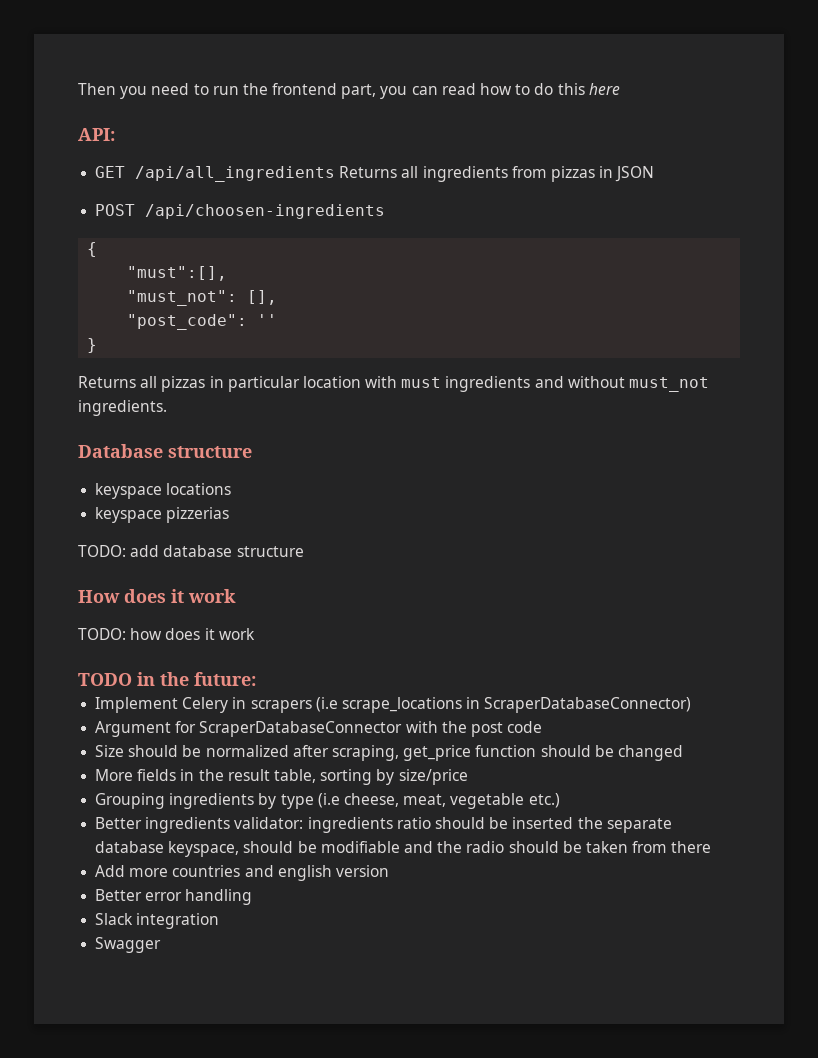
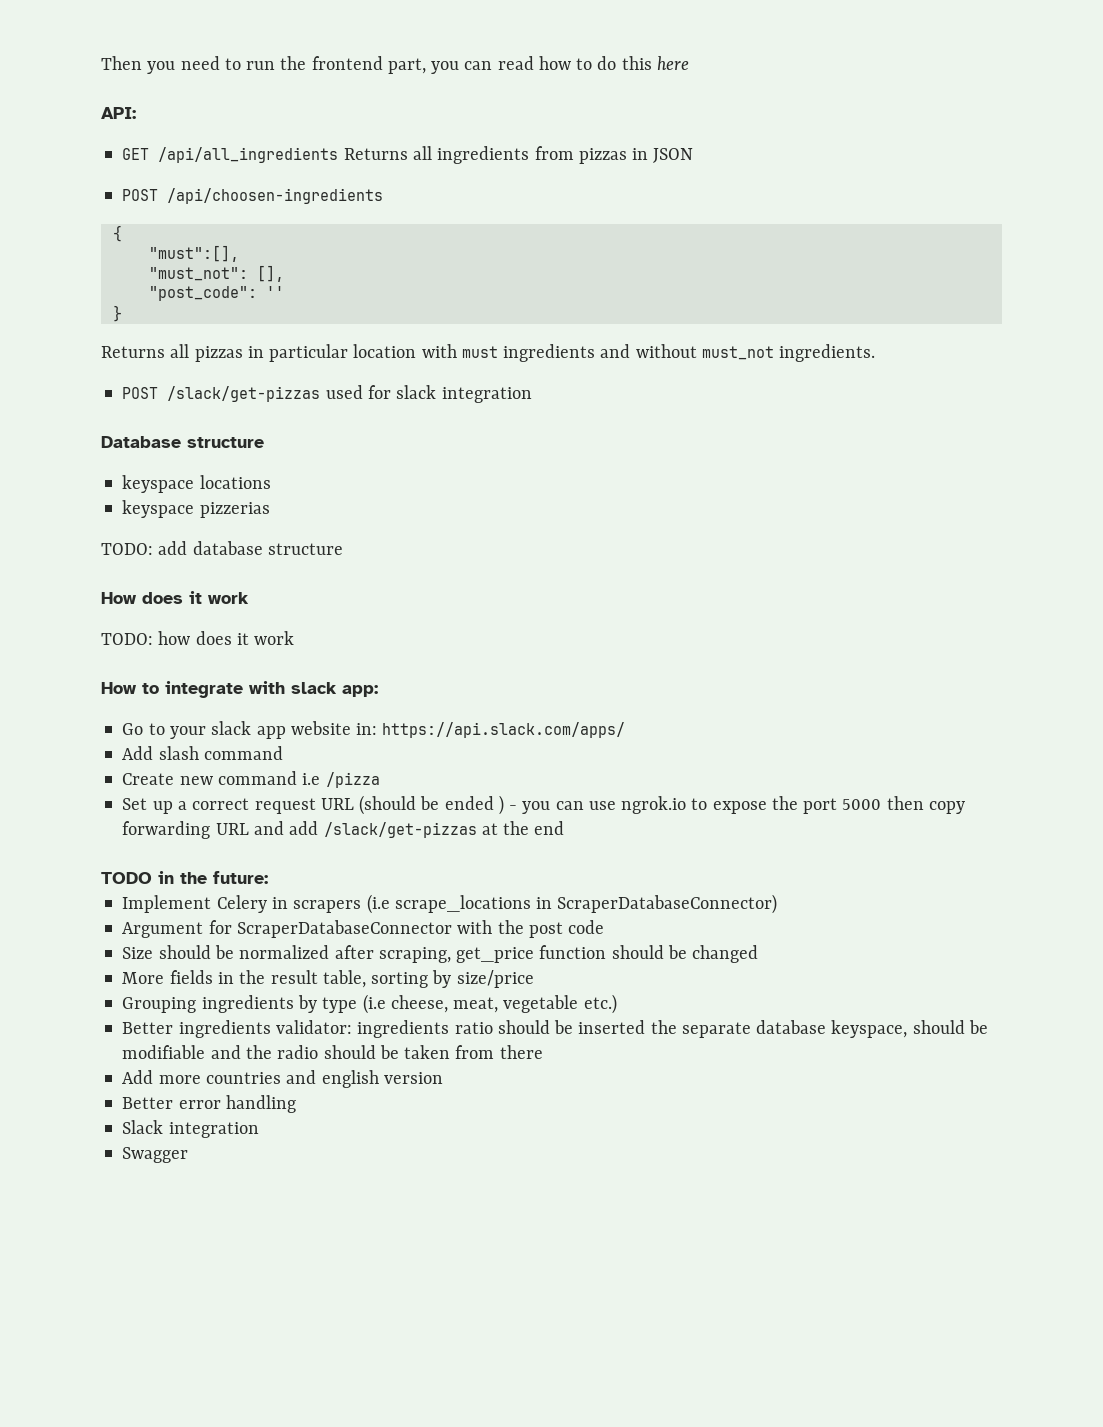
(167, 408) none -> [122,385,532,403] // POST /slack/get-pizzas used for slack integration
(255, 634) none -> [101,681,378,698] [122,721,626,739] [122,746,283,760] [122,771,380,788] [122,795,966,815] [122,821,565,839] // How to integrate with slack app: // Go to your slack app website in: https://api.slack.com/apps/ // Add slash command // Create new command i.e /pizza // Set up a correct request URL (should be ended ) - you can use ngrok.io to expose the port 5000 then copy forwarding URL and add /slack/get-pizzas at the end

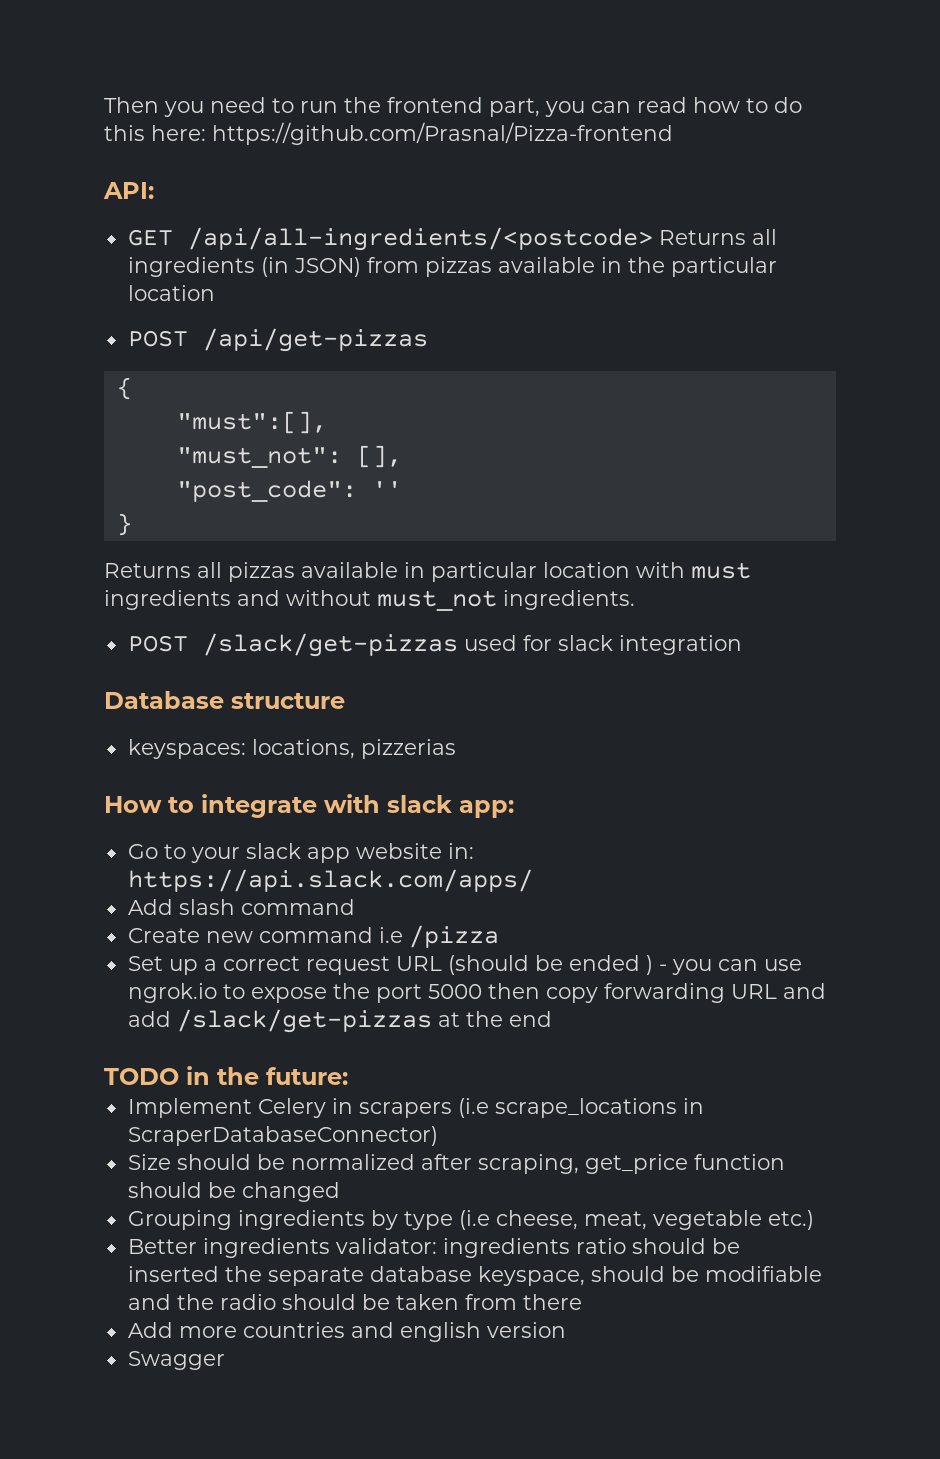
[656,56,689,70] here -> [151,122,673,145] here: https://github.com/Prasnal/Pizza-frontend
[158,147,339,163] /api/all_ingredients -> [187,227,653,251] /api/all-ingredients/<postcode>
[534,146,694,164] [122,188,384,204] from pizzas in JSON // POST /api/choosen-ingredients -> [260,257,777,277] [127,285,215,301] [127,328,428,352] (in JSON) from pizzas available in the particular location // POST /api/get-pizzas
(243, 354) none -> [301,562,398,578] available
[122,475,271,493] [122,500,270,518] [101,541,343,555] [101,591,249,604] [101,631,295,645] keyspace locations // keyspace pizzerias // TODO: add database structure // How does it work // TODO: how does it work -> [127,739,456,759] keyspaces: locations, pizzerias
[122,920,605,938] // Argument for ScraperDatabaseConnector with the post code -> (438, 1136) none
[122,970,534,988] // More fields in the result table, sorting by size/price -> (340, 1192) none
[122,1095,296,1113] [122,1120,259,1138] // Better error handling // Slack integration -> (566, 1330) none

